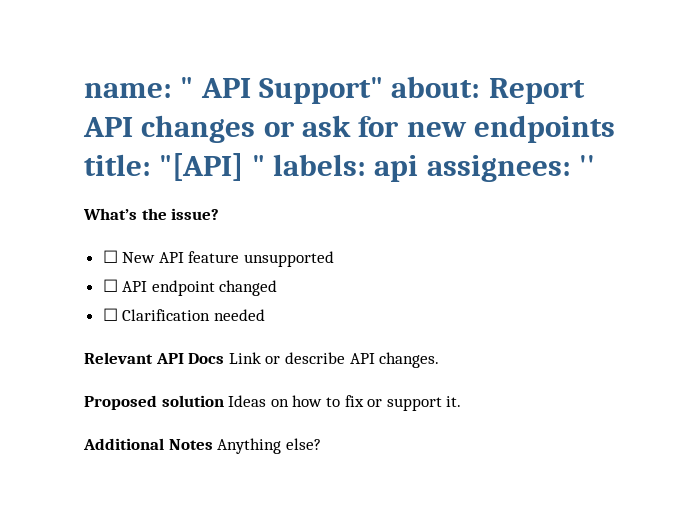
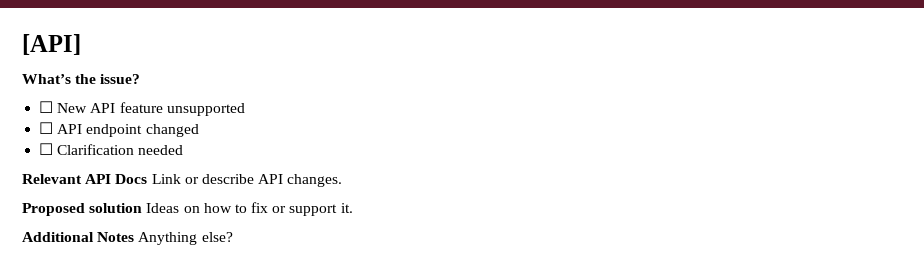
[84,76,585,104] [83,115,616,143] [84,153,596,182] name: " API Support" about: Report API changes or ask for new endpoints title: "[API] " labels: api assignees: '' -> [22,34,81,55] [API]

